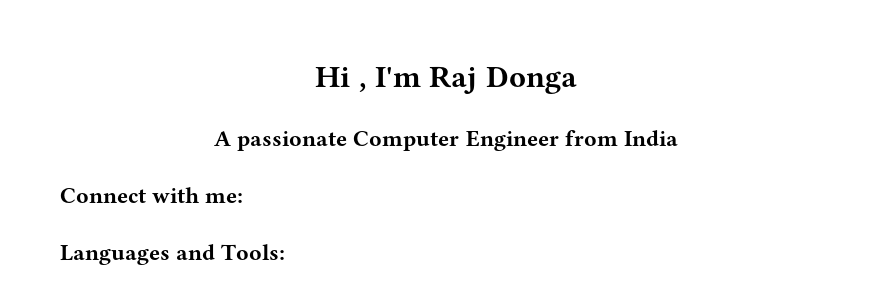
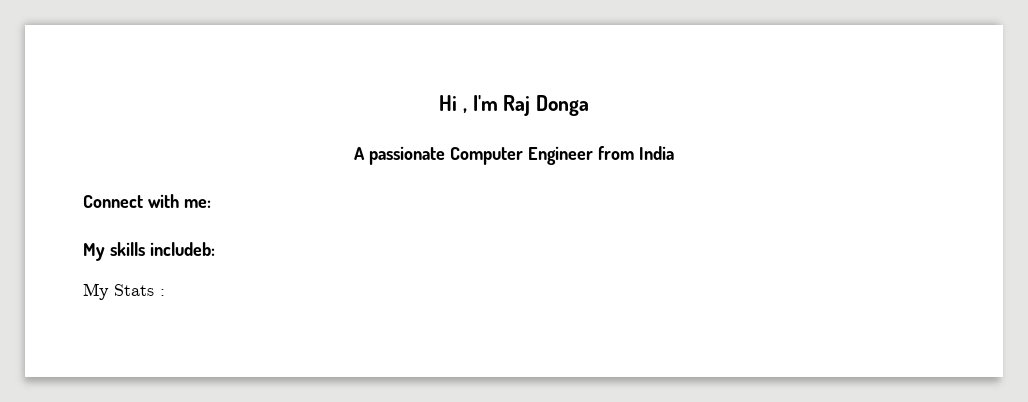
[60,244,286,265] Languages and Tools: -> [83,242,215,261] [83,283,165,300] My skills includeb: // My Stats :

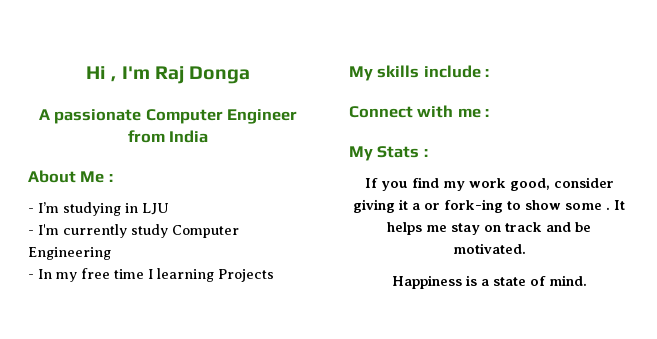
[83,194,211,208] [83,242,215,261] [83,283,165,300] Connect with me: // My skills includeb: // My Stats : -> [28,170,113,183] [28,202,169,216] [28,224,239,238] [28,247,111,260] [28,268,274,282] [349,65,490,81] [349,105,490,118] [349,146,428,161] [364,177,614,191] [353,199,625,213] [387,222,591,235] [452,243,526,254] [391,275,587,289] About Me : // - I’m studying in LJU // - I'm currently study Computer Engineering // - In my free time I learning Projects // My skills include : // Connect with me : // My Stats : // If you find my work good, consider giving it a or fork-ing to show some . It helps me stay on track and be motivated. // Happiness is a state of mind.

